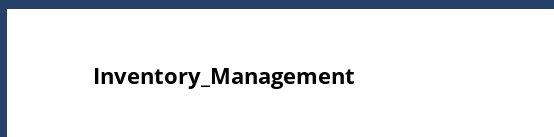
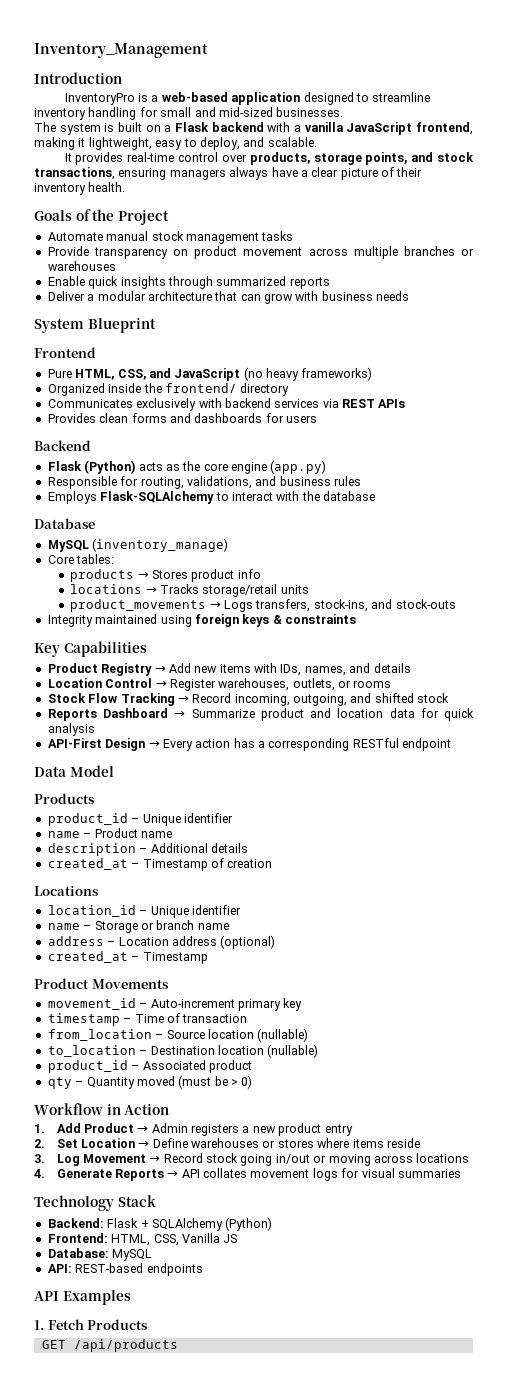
(355, 78) none -> [34,72,122,84] [64,92,431,105] [34,107,344,120] [34,122,474,135] [34,137,317,150] [64,152,475,165] [34,167,423,180] [34,182,126,195] [34,209,169,225] [47,231,294,244] [47,246,474,259] [47,261,116,271] [47,276,330,289] [47,291,410,304] [34,318,156,333] [34,347,96,358] [47,367,373,381] [47,383,290,396] [47,398,406,411] [47,413,317,423] [34,440,91,451] [47,460,327,474] [47,476,361,489] [47,491,375,504] [34,518,95,529] [47,538,229,552] [47,554,115,564] [70,569,261,582] [70,584,309,597] [70,599,456,612] [47,614,356,627] [34,641,147,657] [47,663,411,676] [47,678,392,691] [47,693,450,706] [47,708,474,721] [47,723,95,736] [47,738,452,751] [34,765,114,777] [34,793,95,804] [47,813,233,826] [47,828,172,838] [47,843,248,856] [47,858,273,871] [34,886,99,896] [47,905,241,918] [47,920,229,933] [47,935,276,949] [47,951,208,964] [34,978,169,989] [47,998,303,1011] [47,1013,248,1026] [47,1028,309,1042] [47,1044,319,1058] [47,1060,252,1073] [47,1075,253,1089] [34,1103,170,1115] [34,1123,353,1136] [34,1138,420,1148] [34,1153,470,1166] [34,1168,461,1181] [34,1195,156,1211] [47,1217,273,1231] [47,1233,238,1246] [47,1248,153,1261] [47,1263,203,1276] [34,1290,131,1305] [34,1319,149,1330] [41,1339,178,1352] // Introduction // InventoryPro is a web-based application designed to streamline inventory handling for small and mid-sized businesses. // The system is built on a Flask backend with a vanilla JavaScript frontend, making it lightweight, easy to deploy, and scalable. // It provides real-time control over products, storage points, and stock transactions, ensuring managers always have a clear picture of their inventory health. // Goals of the Project // Automate manual stock management tasks // Provide transparency on product movement across multiple branches or warehouses // Enable quick insights through summarized reports // Deliver a modular architecture that can grow with business needs // System Blueprint // Frontend // Pure HTML, CSS, and JavaScript (no heavy frameworks) // Organized inside the frontend/ directory // Communicates exclusively with backend services via REST APIs // Provides clean forms and dashboards for users // Backend // Flask (Python) acts as the core engine (app.py) // Responsible for routing, validations, and business rules // Employs Flask-SQLAlchemy to interact with the database // Database // MySQL (inventory_manage) // Core tables: // products → Stores product info // locations → Tracks storage/retail units // product_movements → Logs transfers, stock-ins, and stock-outs // Integrity maintained using foreign keys & constraints // Key Capabilities // Product Registry → Add new items with IDs, names, and details // Location Control → Register warehouses, outlets, or rooms // Stock Flow Tracking → Record incoming, outgoing, and shifted stock // Reports Dashboard → Summarize product and location data for quick analysis // API-First Design → Every action has a corresponding RESTful endpoint // Data Model // Products // product_id – Unique identifier // name – Product name // description – Additional details // created_at – Timestamp of creation // Locations // location_id – Unique identifier // name – Storage or branch name // address – Location address (optional) // created_at – Timestamp // Product Movements // movement_id – Auto-increment primary key // timestamp – Time of transaction // from_location – Source location (nullable) // to_location – Destination location (nullable) // product_id – Associated product // qty – Quantity moved (must be > 0) // Workflow in Action // 1. Add Product → Admin registers a new product entry // 2. Set Location → Define warehouses or stores where items reside // 3. Log Movement → Record stock going in/out or moving across locations // 4. Generate Reports → API collates movement logs for visual summaries // Technology Stack // Backend: Flask + SQLAlchemy (Python) // Frontend: HTML, CSS, Vanilla JS // Database: MySQL // API: REST-based endpoints // API Examples // 1. Fetch Products // GET /api/products

